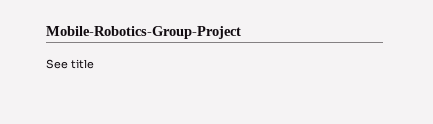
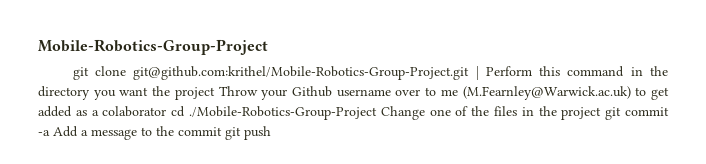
[46,59,94,69] See title -> [72,66,668,80] [38,86,669,100] [38,106,669,120] [38,126,271,140] git clone git@github.com:krithel/Mobile-Robotics-Group-Project.git | Perform this command in the directory you want the project Throw your Github username over to me (M.Fearnley@Warwick.ac.uk) to get added as a colaborator cd ./Mobile-Robotics-Group-Project Change one of the files in the project git commit -a Add a message to the commit git push

